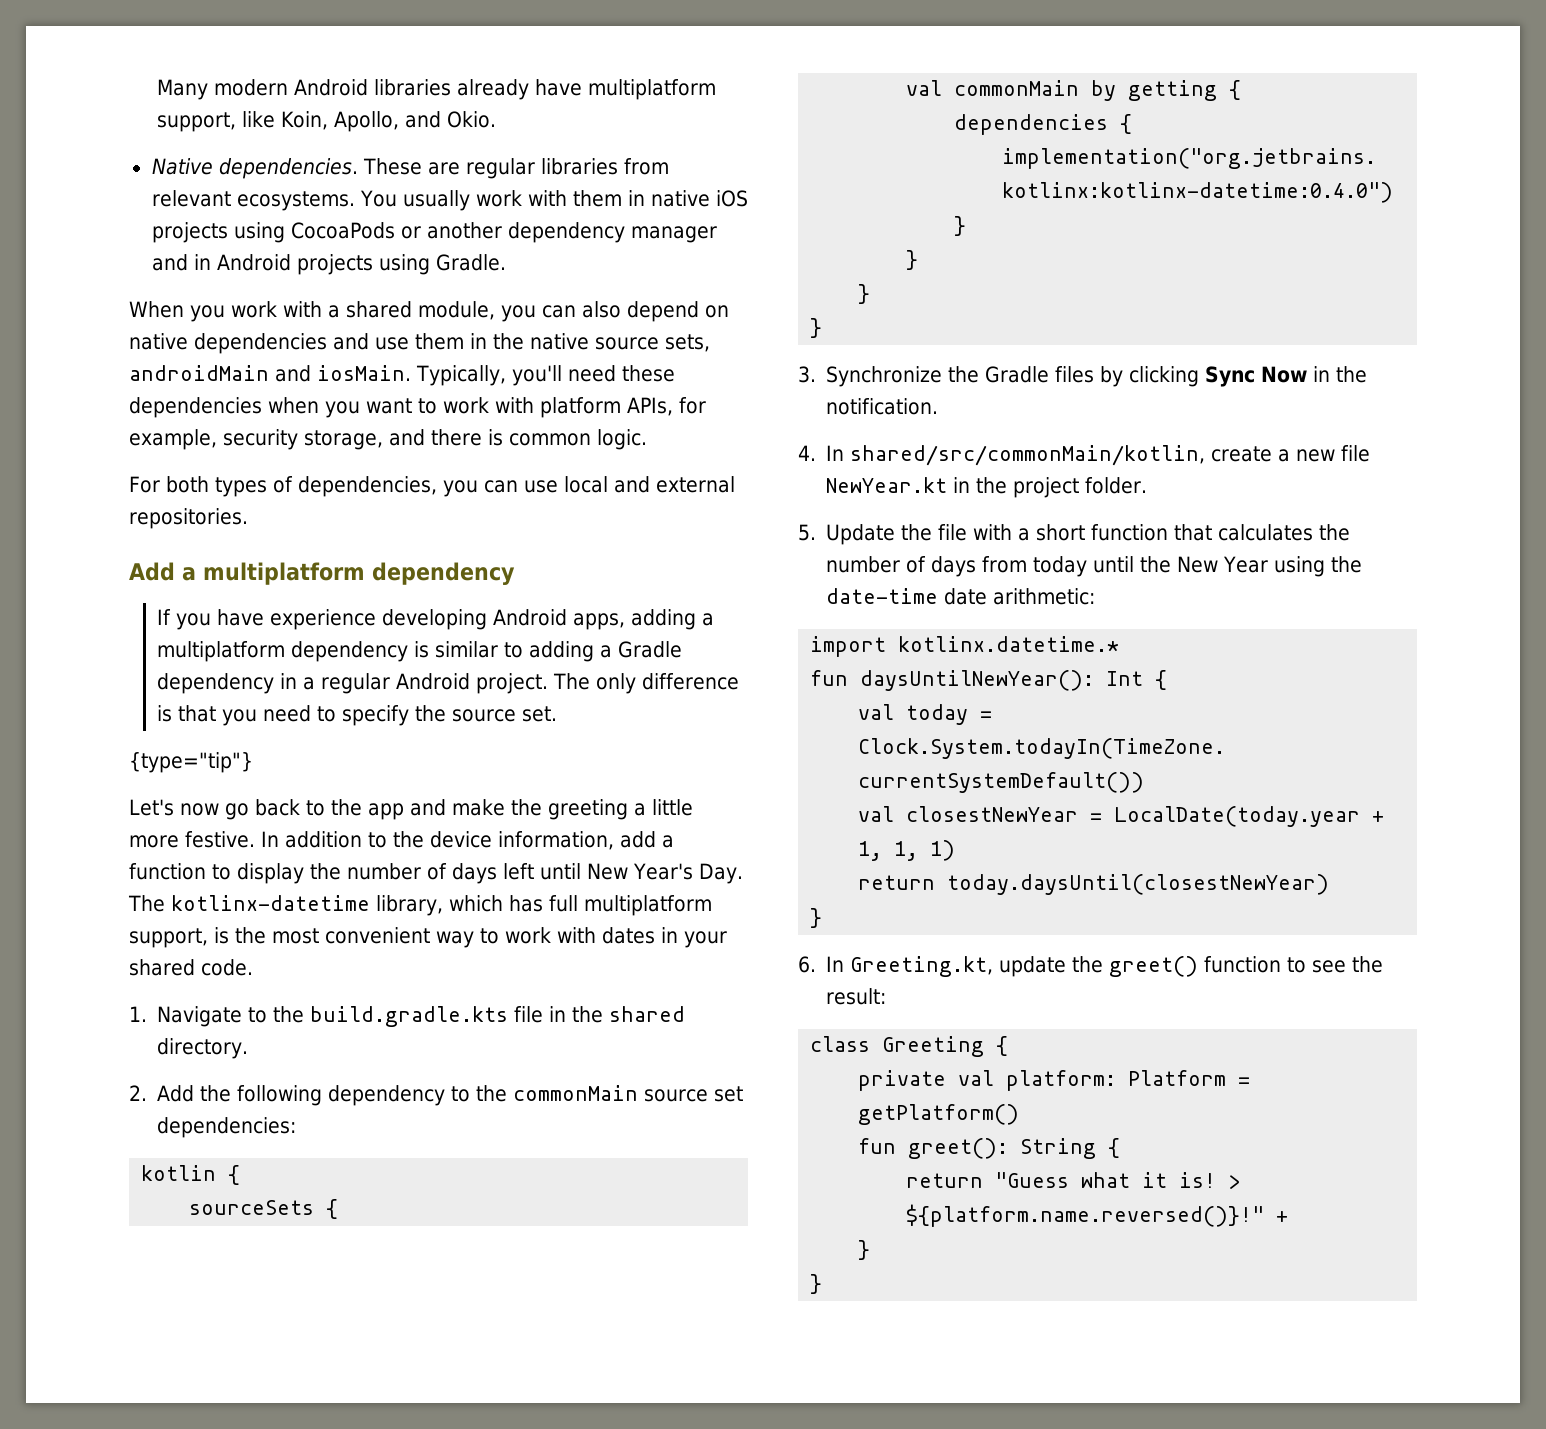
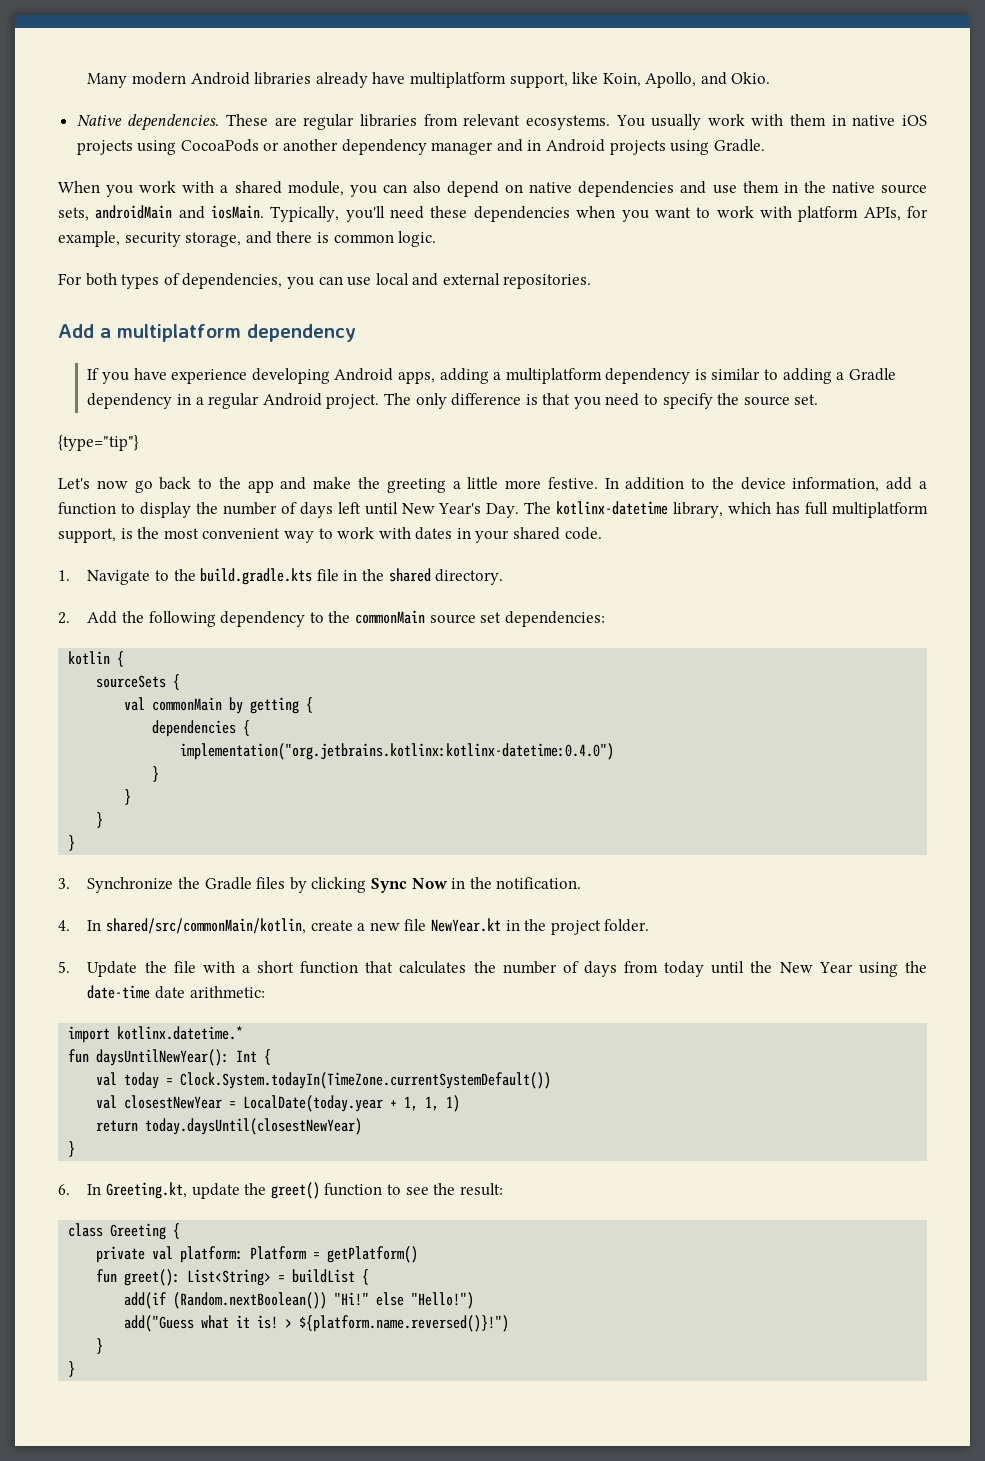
[1020,1138,1121,1159] [906,1172,1070,1188] String { // return "Guess -> [187,1269,370,1286] [124,1292,475,1309] [124,1315,195,1332] List<String> = buildList { // add(if (Random.nextBoolean()) "Hi!" else "Hello!") // add("Guess
[906,1204,1289,1227] ${platform.name.reversed()}!" + -> [299,1315,510,1332] ${platform.name.reversed()}!")

